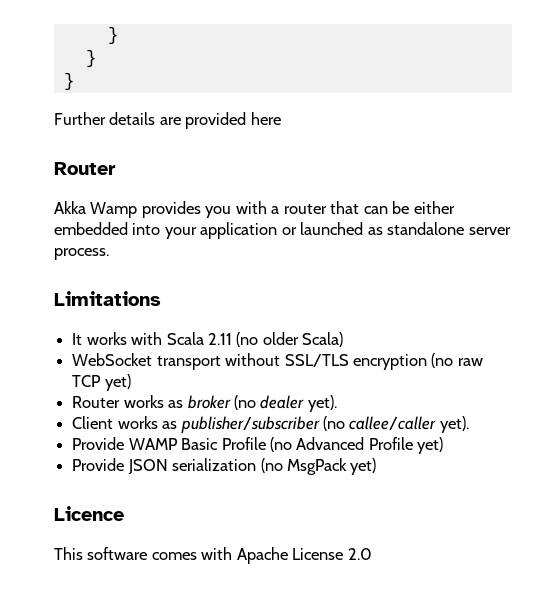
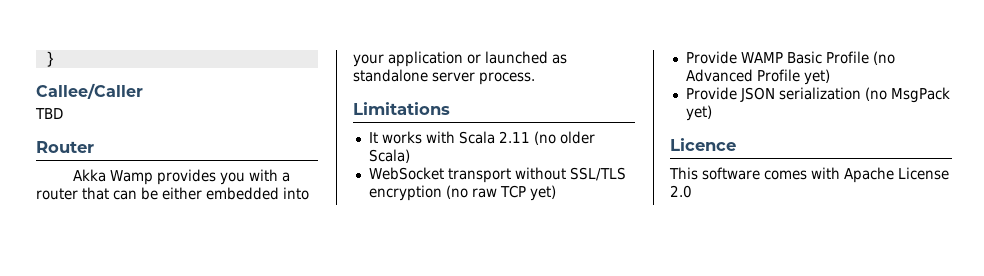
[107,27,119,44] [85,50,97,67] [63,73,75,90] [54,112,281,129] } // } // } // Further details are provided here -> [44,51,56,67] [36,83,143,99] [35,108,63,119] } // Callee/Caller // TBD
[72,395,337,412] [72,416,469,433] // Router works as broker (no dealer yet). // Client works as publisher/subscriber (no callee/caller yet). -> (556, 193) none

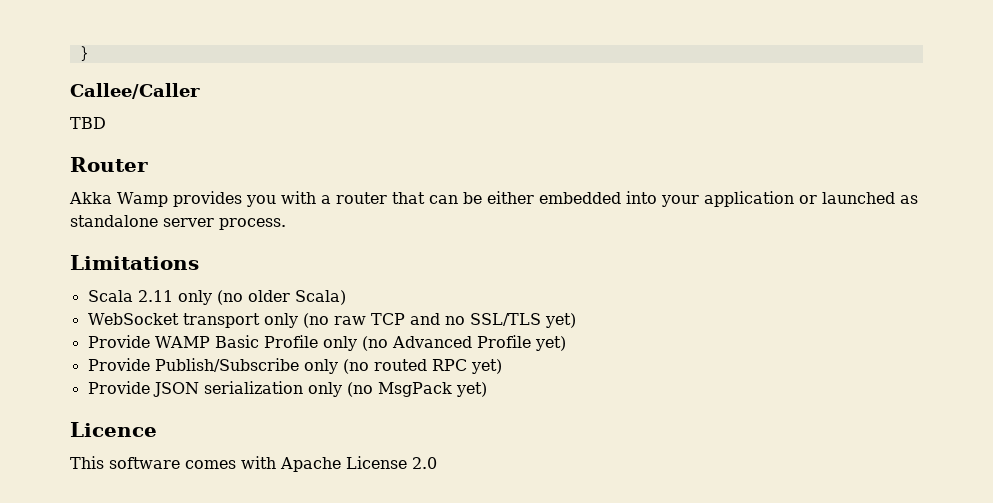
[368,131,455,144] It works with -> (199, 262) none
(530, 137) none -> [177,290,212,305] only
[514,167,626,181] [368,185,526,201] without SSL/TLS encryption (no raw TCP -> [263,313,541,328] only (no raw TCP and no SSL/TLS
(869, 57) none -> [322,336,357,351] only
(830, 77) none -> [87,358,502,374] // Provide Publish/Subscribe only (no routed RPC yet)
(861, 93) none -> [307,382,342,397] only

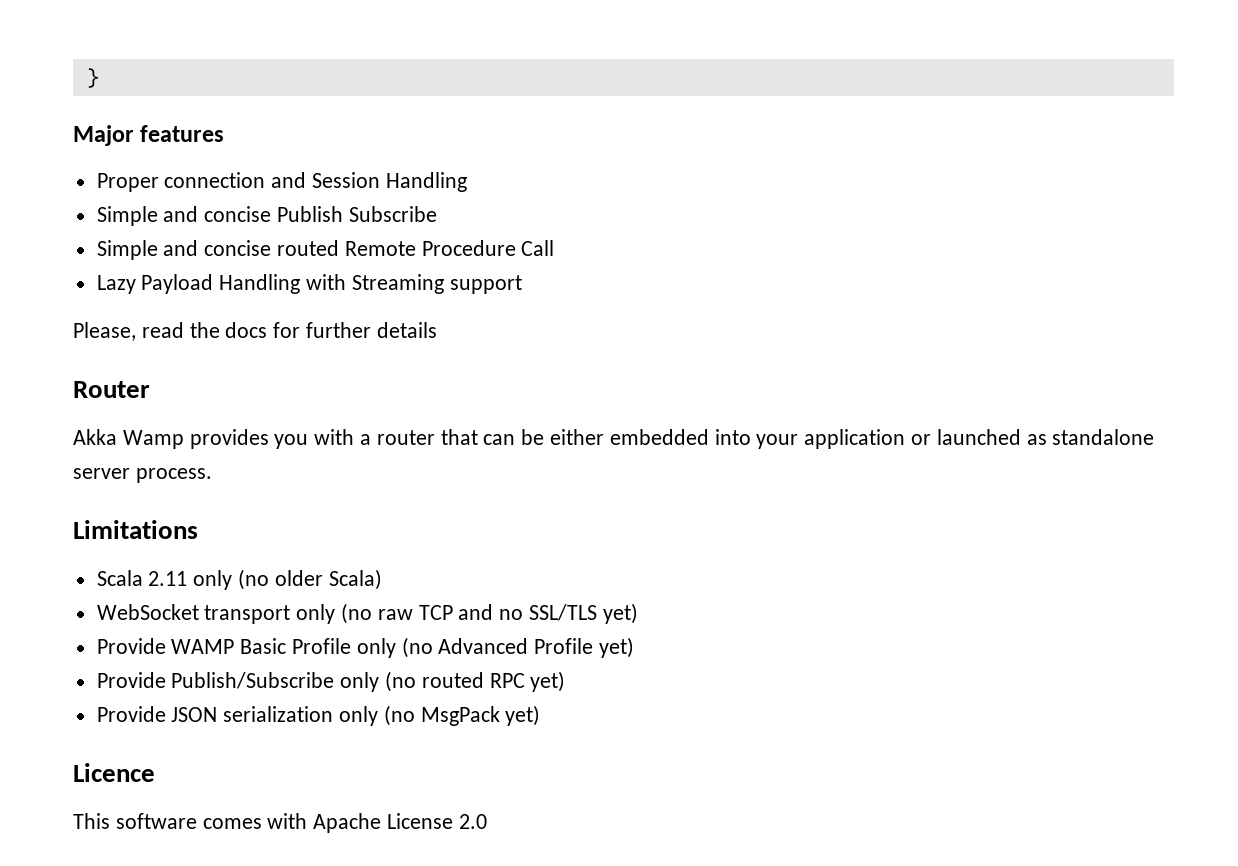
[70,83,200,99] [70,117,106,129] Callee/Caller // TBD -> [73,125,225,146] [96,172,467,192] [96,206,437,226] [96,240,555,260] [96,274,522,294] [73,322,437,341] Major features // Proper connection and Session Handling // Simple and concise Publish Subscribe // Simple and concise routed Remote Procedure Call // Lazy Payload Handling with Streaming support // Please, read the docs for further details

